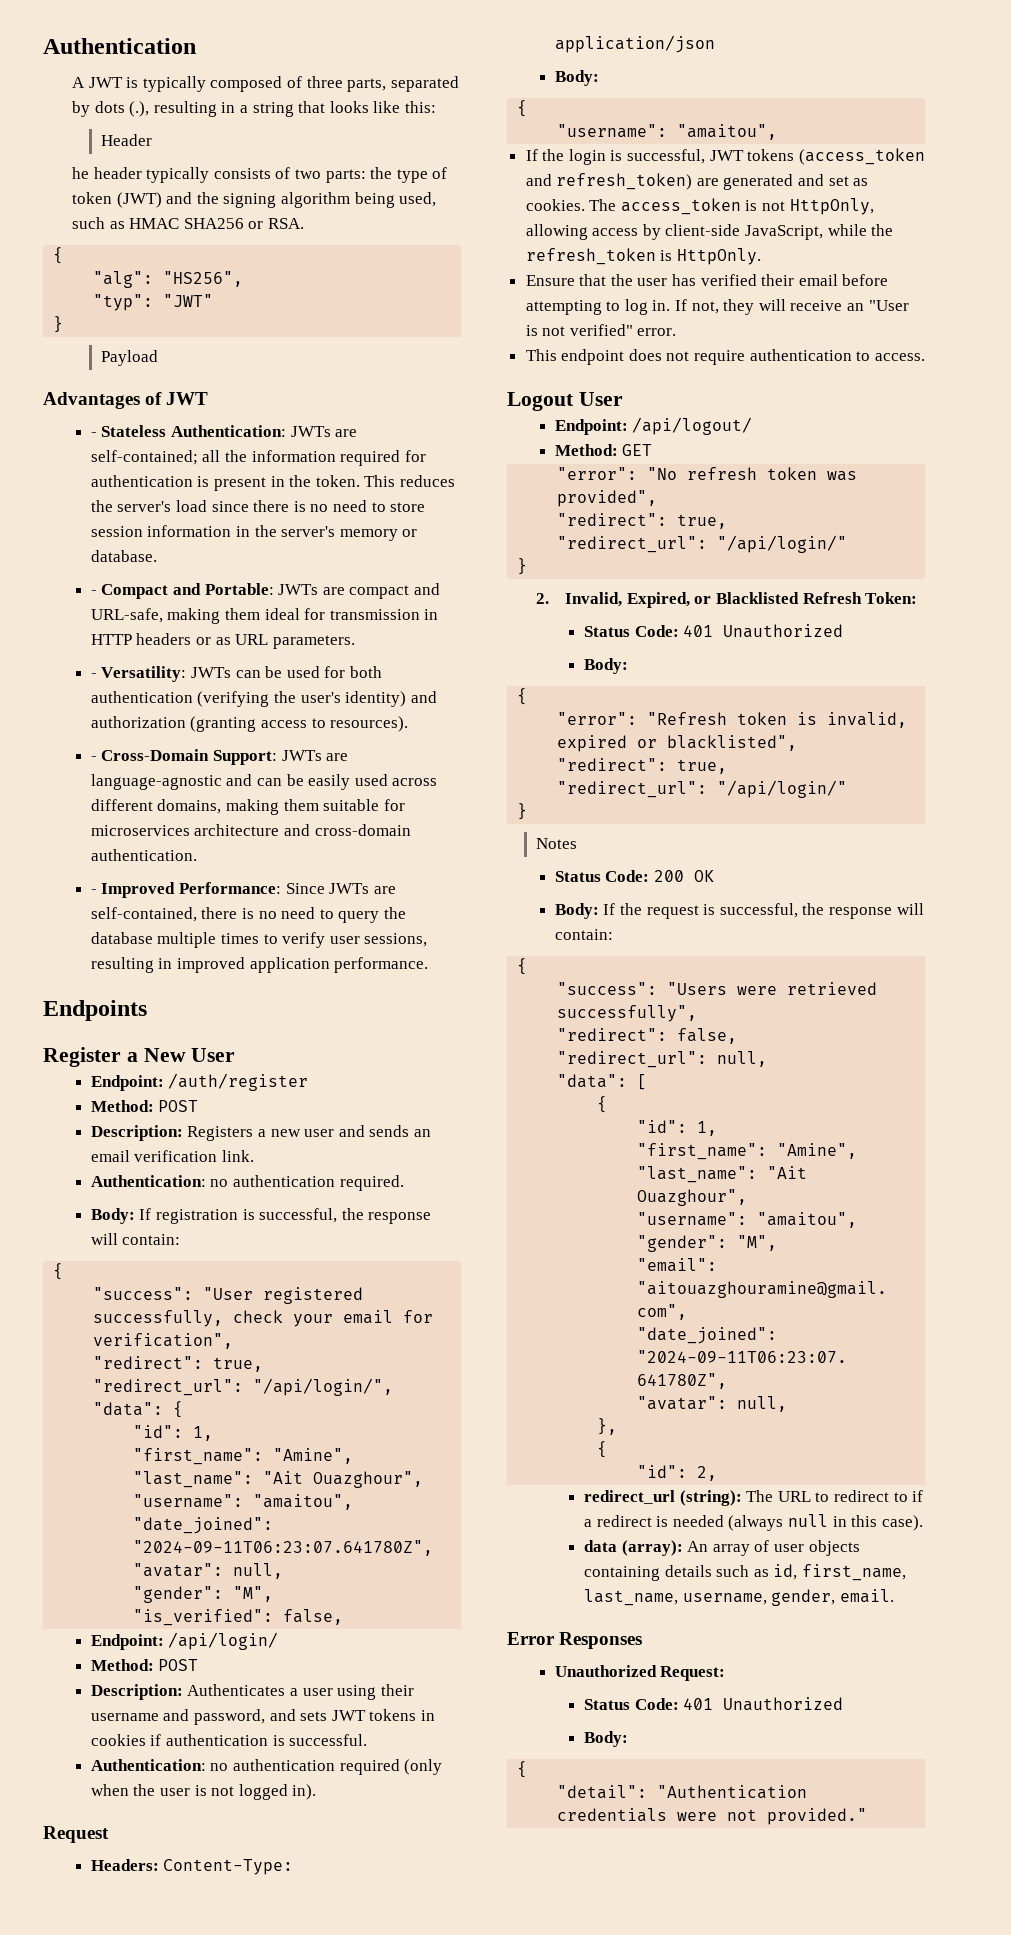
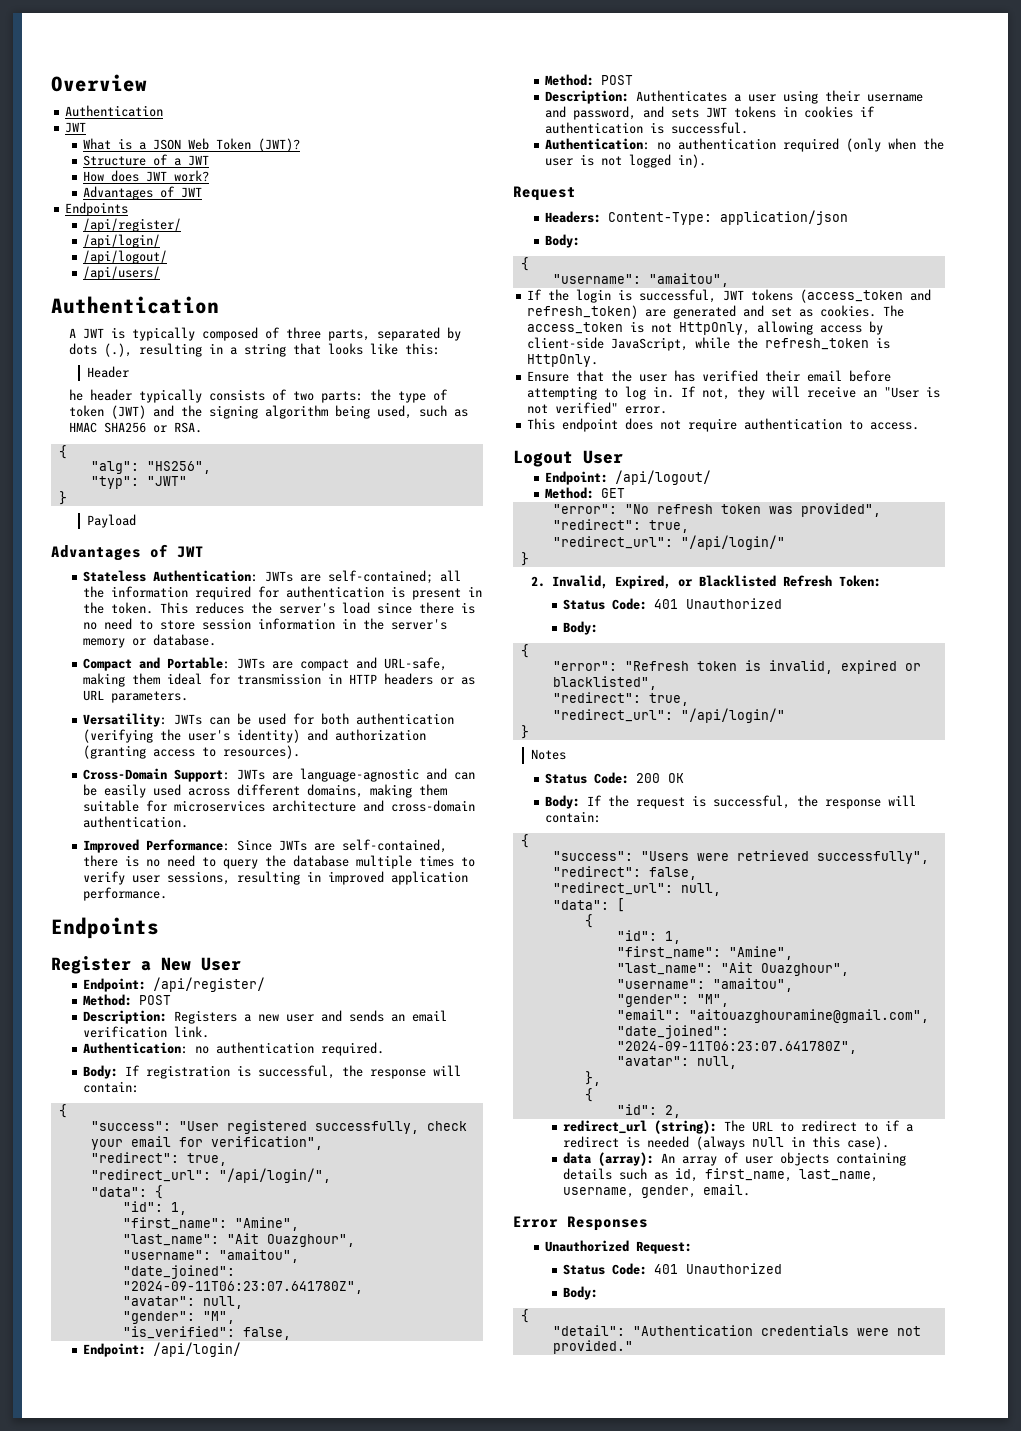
(43, 46) none -> [51,74,147,92] [65,105,164,117] [65,122,87,133] [83,138,301,152] [83,154,210,166] [83,170,210,182] [83,186,203,200] [65,202,129,216] [83,218,182,232] [83,234,161,248] [83,250,168,264] [83,266,161,280] Overview // Authentication // JWT // What is a JSON Web Token (JWT)? // Structure of a JWT // How does JWT work? // Advantages of JWT // Endpoints // /api/register/ // /api/login/ // /api/logout/ // /api/users/ //
[90,432,97,437] - -> (204, 552) none
[90,590,97,595] - -> (217, 640) none
[90,673,97,678] - -> (189, 697) none
[90,756,97,761] - -> (301, 752) none
[90,889,97,894] - -> (189, 822) none
[168,1073,309,1091] /auth/register -> [153,977,266,992] /api/register/

